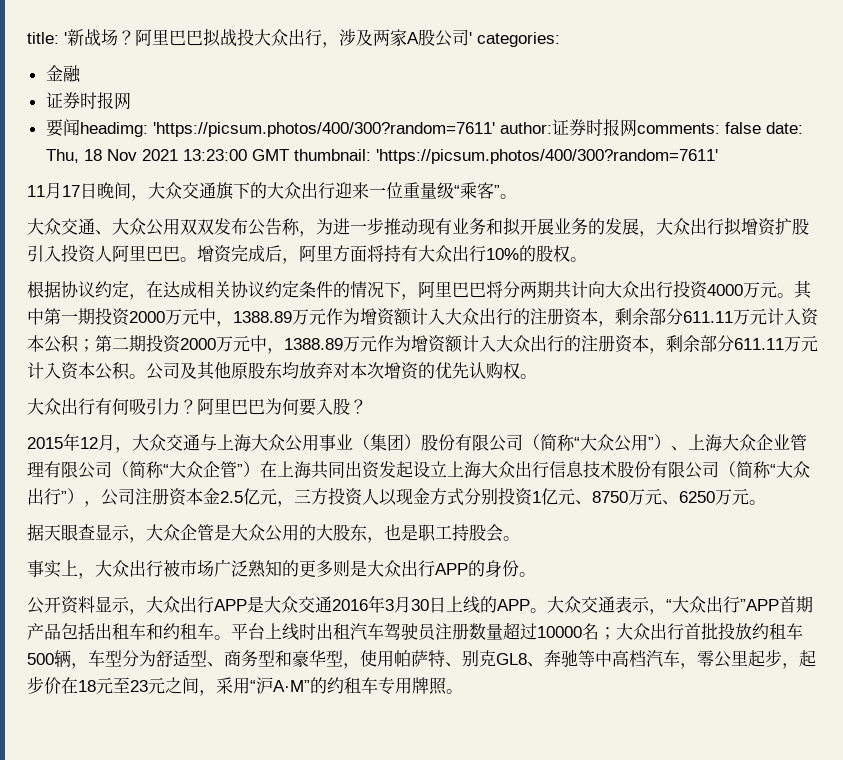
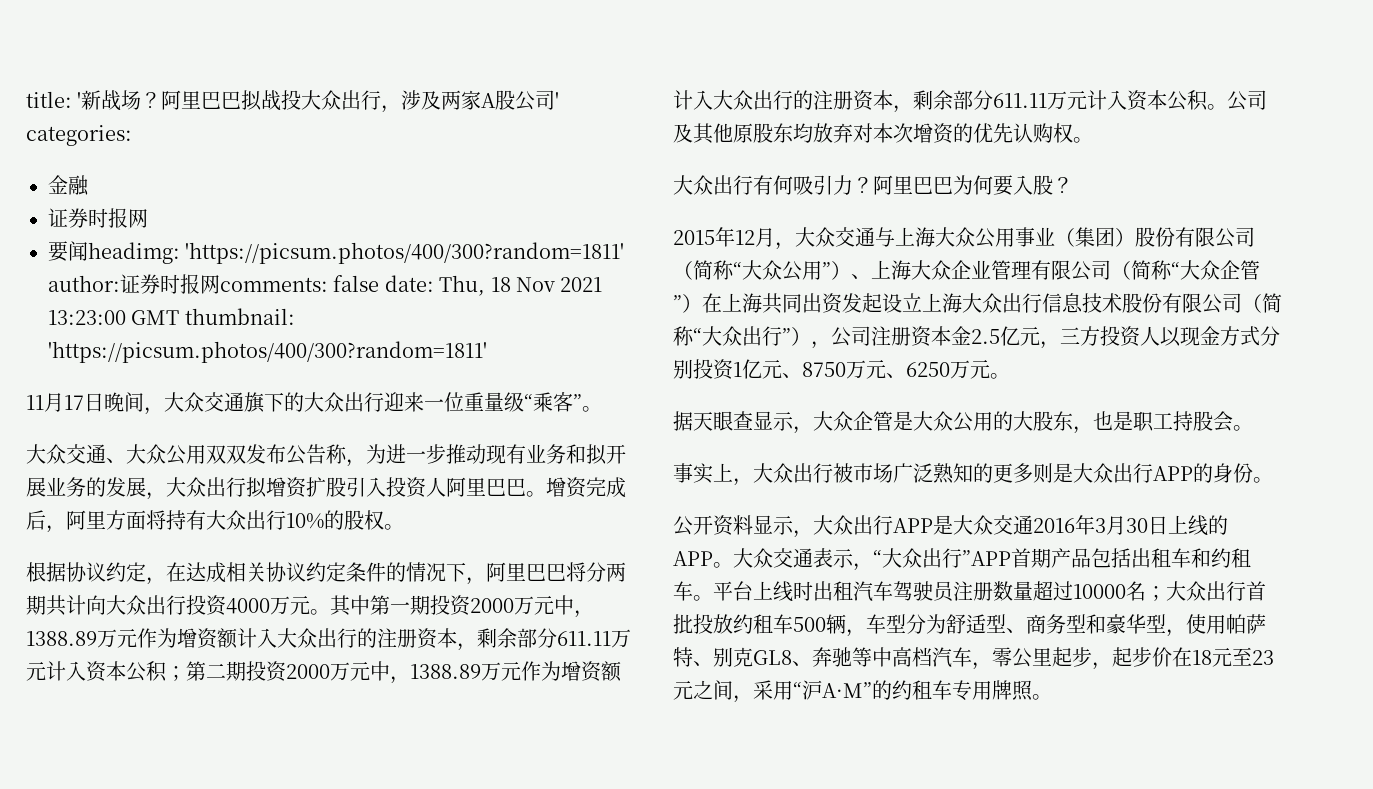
[152,122,495,137] 'https://picsum.photos/400/300?random=7611' -> [185,242,625,264] 'https://picsum.photos/400/300?random=1811'
[375,149,718,164] 'https://picsum.photos/400/300?random=7611' -> [48,341,487,363] 'https://picsum.photos/400/300?random=1811'

